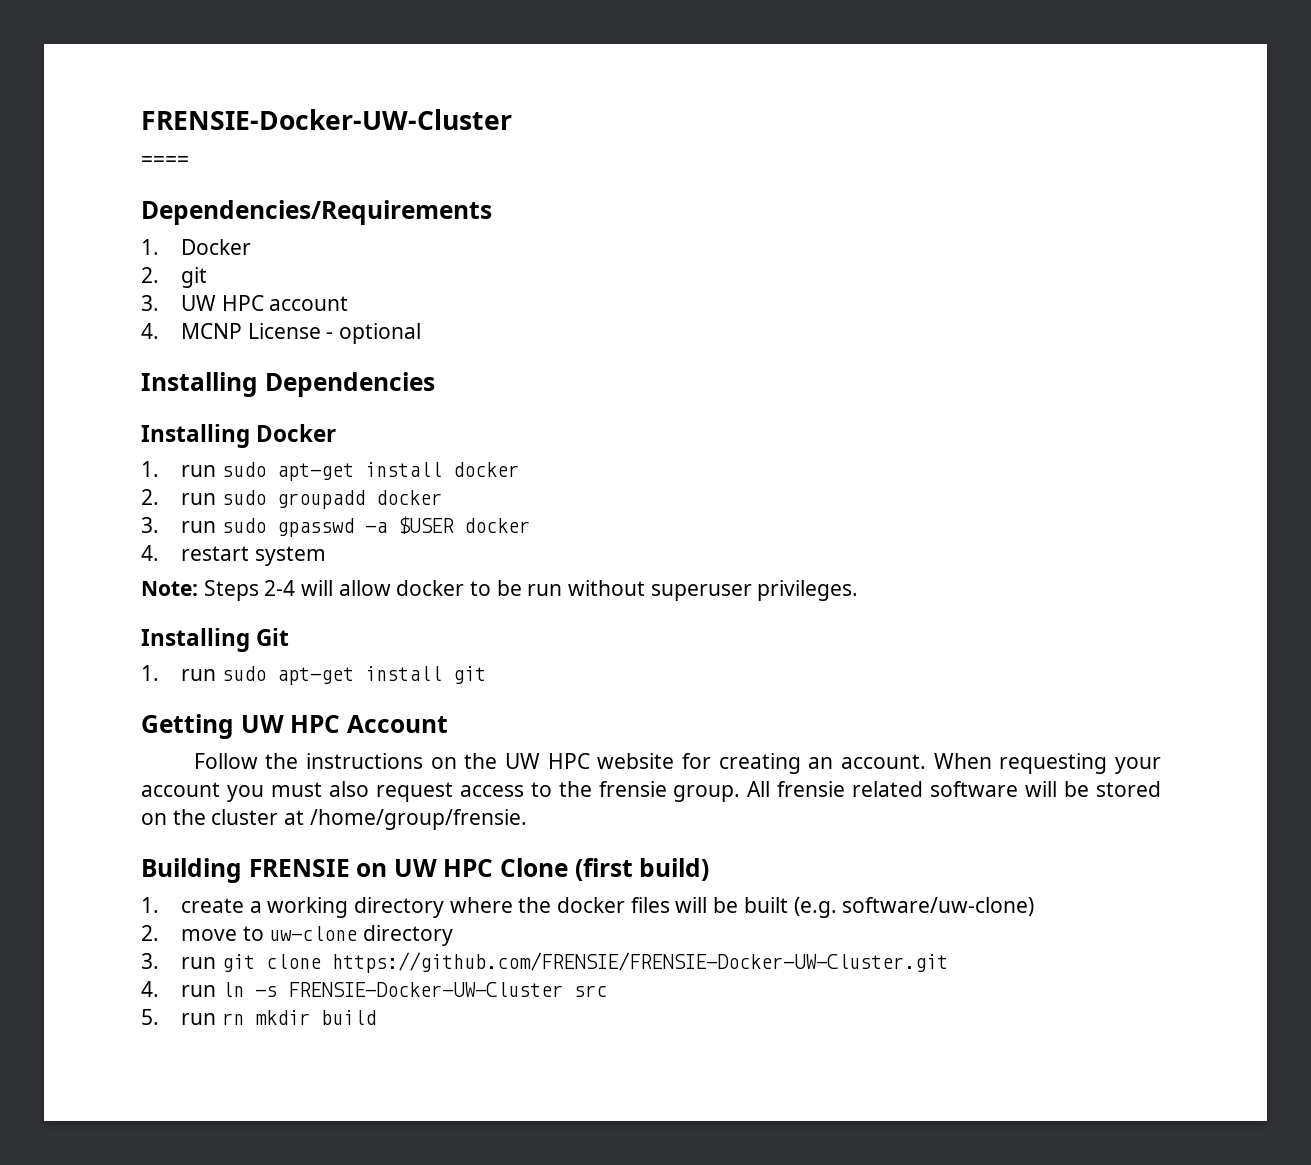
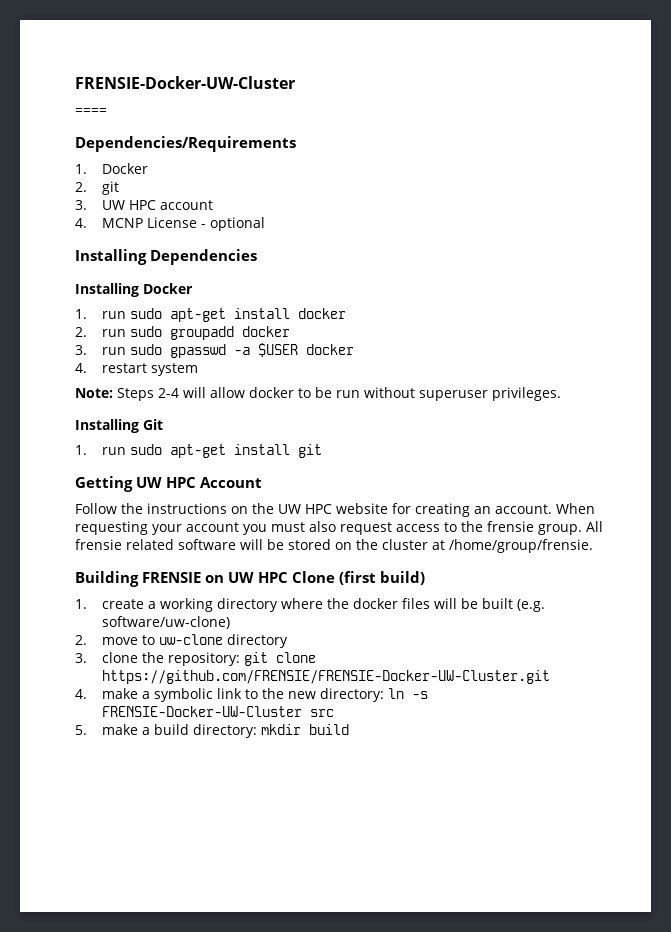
[181,957,217,969] run -> [101,652,240,666] clone the repository:
[181,985,217,997] run -> [101,688,384,702] make a symbolic link to the new directory:
[181,1013,244,1025] run rn -> [101,724,257,738] make a build directory:

